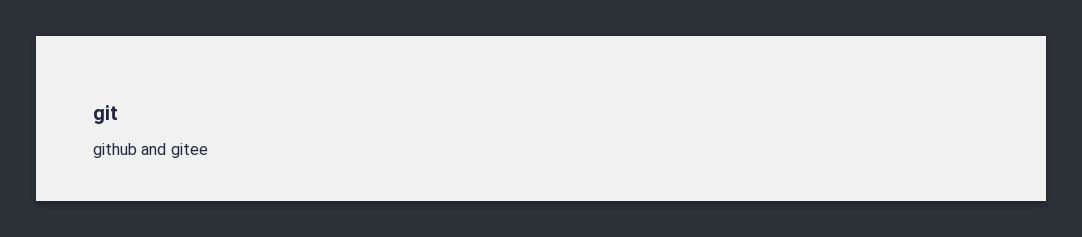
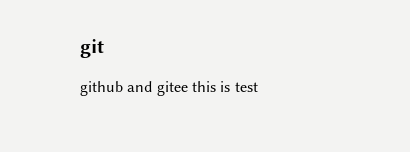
(208, 150) none -> [191,81,258,92] this is test

